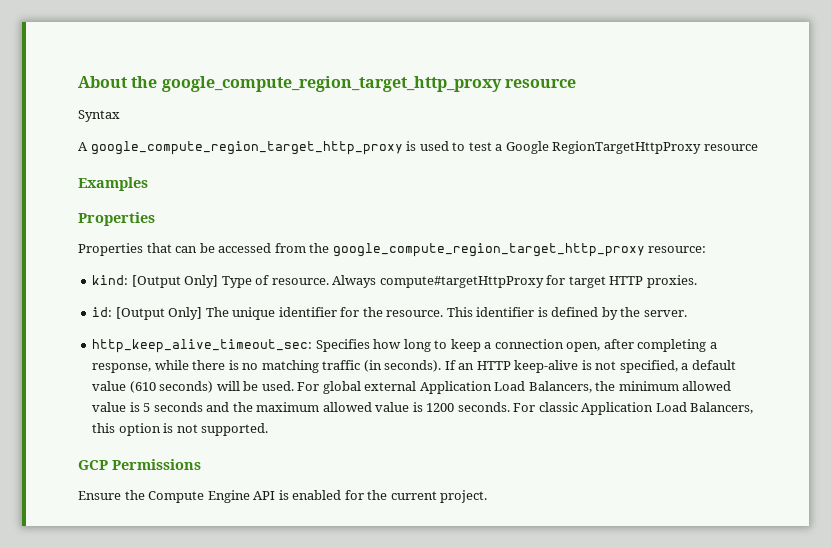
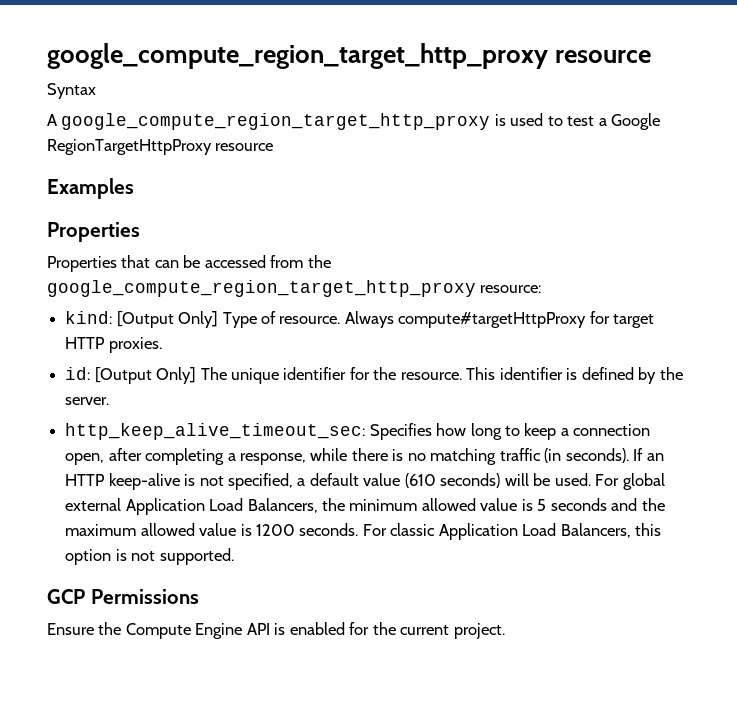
[78,76,158,88] About the -> (47, 56) none

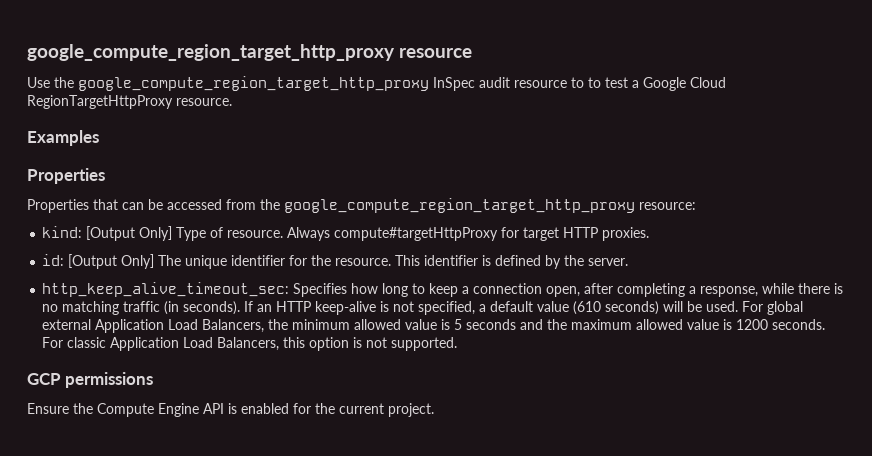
[47,83,96,99] [47,113,544,130] Syntax // A google_compute_region_target_http_proxy is used -> [27,76,584,91] Use the google_compute_region_target_http_proxy InSpec audit resource to
[47,139,274,155] RegionTargetHttpProxy resource -> [690,77,726,88] [27,95,232,109] Cloud RegionTargetHttpProxy resource.
[90,589,199,604] Permissions -> [65,372,154,388] permissions

